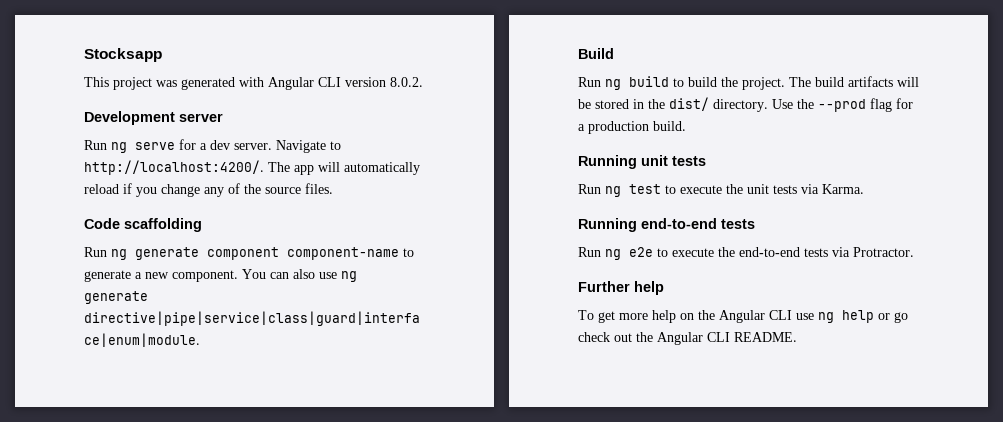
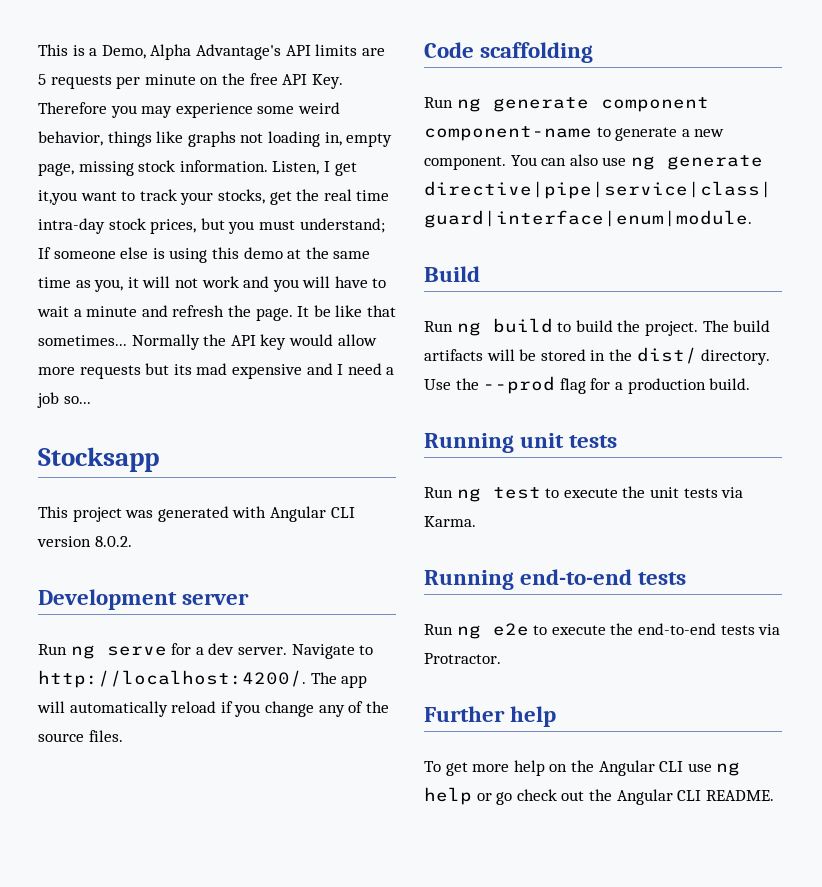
(84, 55) none -> [38,44,385,60] [38,73,343,89] [38,102,340,118] [38,131,393,147] [38,160,357,176] [38,189,390,205] [38,218,385,234] [38,247,371,263] [38,276,387,292] [37,305,396,321] [38,334,377,350] [38,363,395,379] [37,392,91,408] This is a Demo, Alpha Advantage's API limits are 5 requests per minute on the free API Key. Therefore you may experience some weird behavior, things like graphs not loading in, empty page, missing stock information. Listen, I get it,you want to track your stocks, get the real time intra-day stock prices, but you must understand; If someone else is using this demo at the same time as you, it will not work and you will have to wait a minute and refresh the page. It be like that sometimes... Normally the API key would allow more requests but its mad expensive and I need a job so... //

